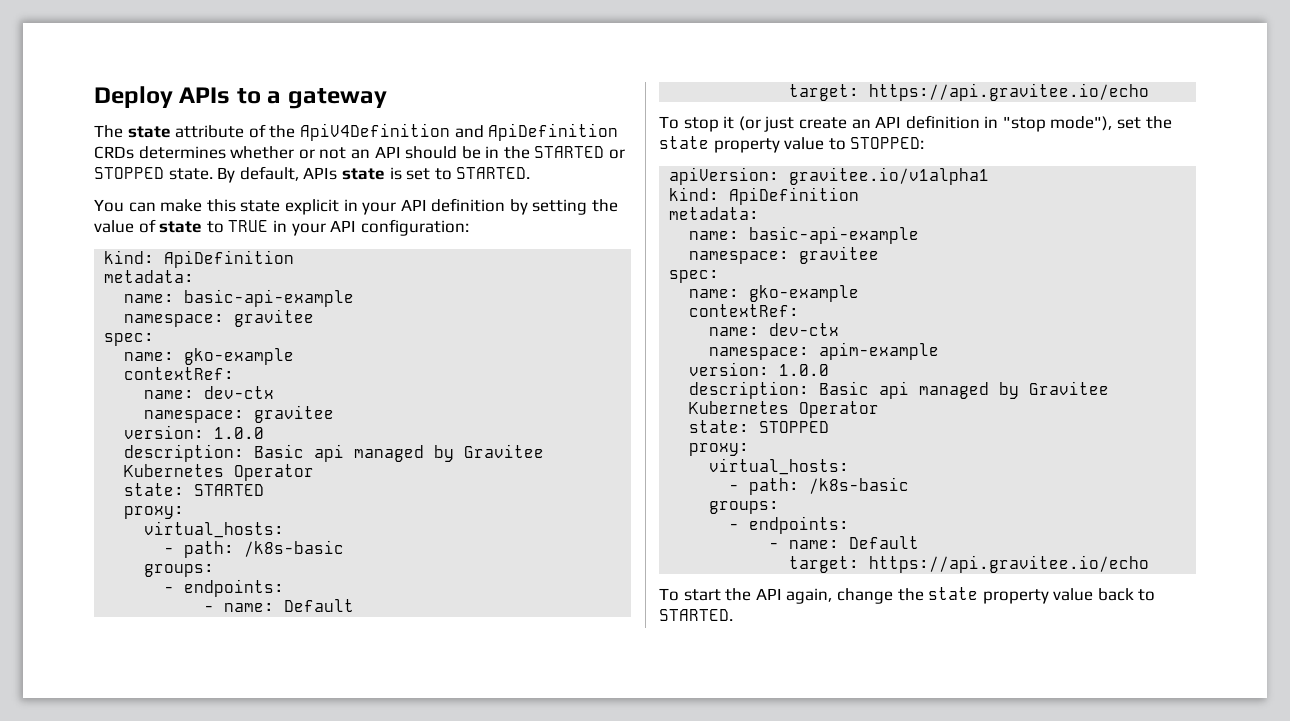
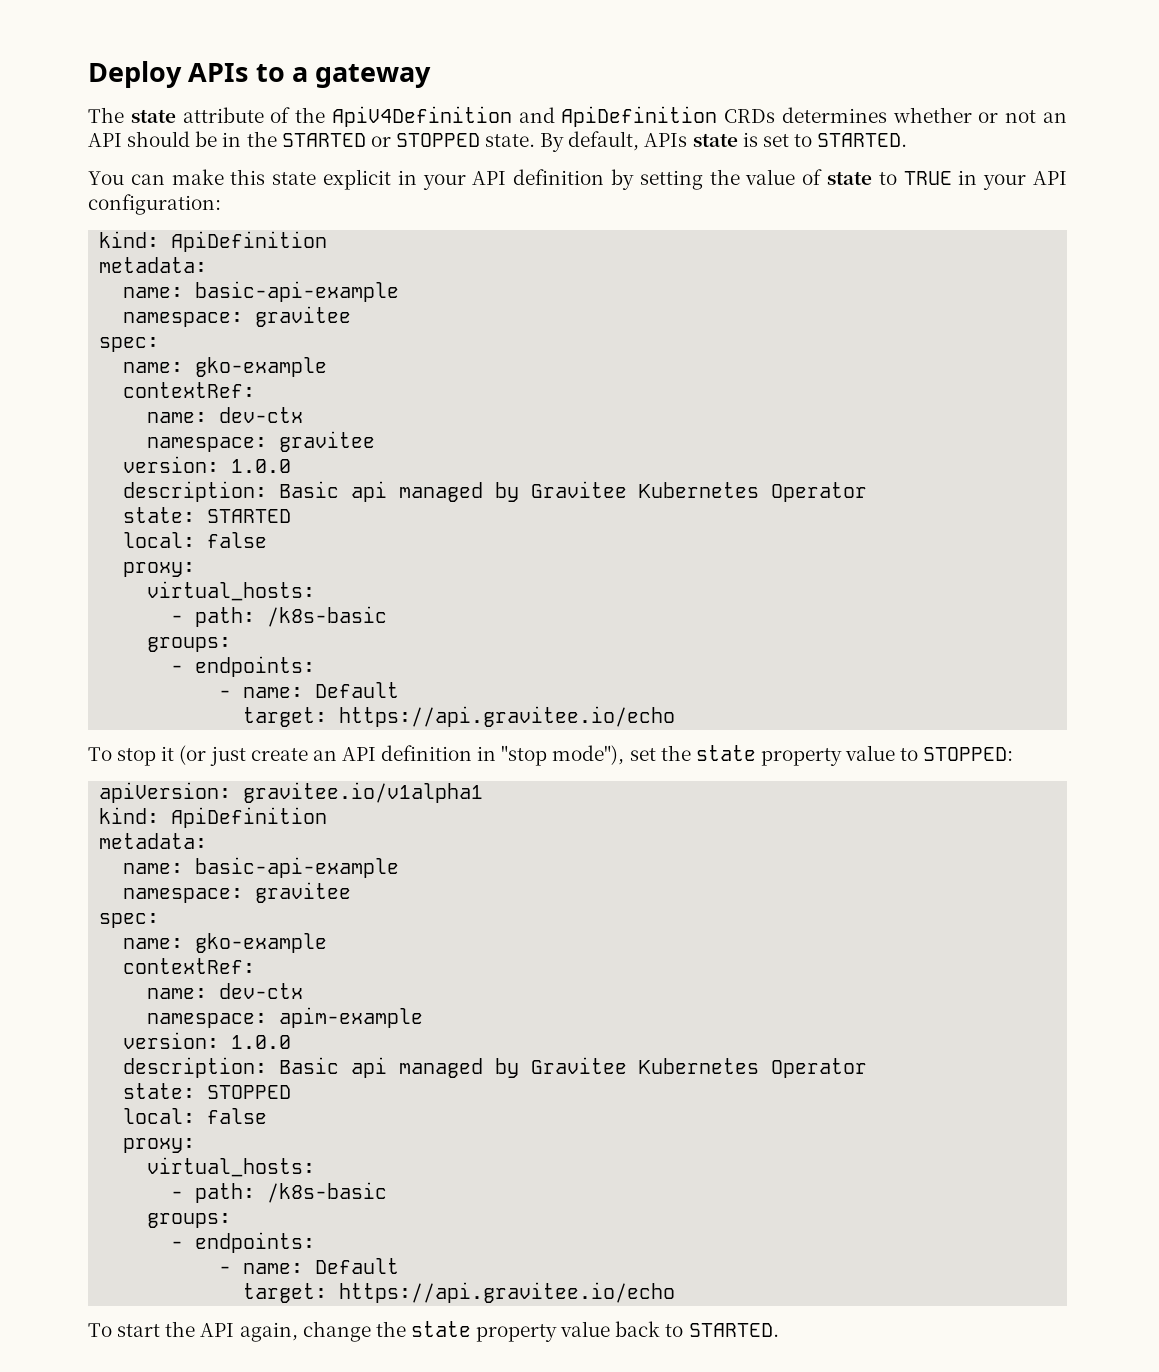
(265, 490) none -> [123,532,268,548] // local: false
(830, 427) none -> [123,1108,268,1124] // local: false

